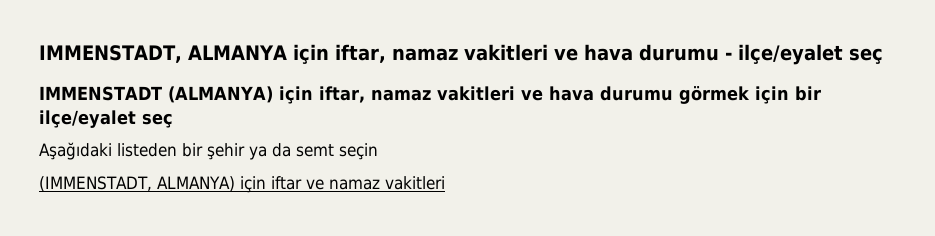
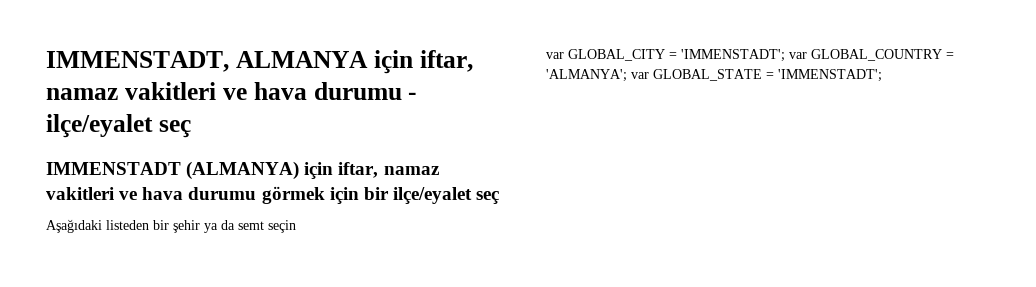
[39,176,445,193] (IMMENSTADT, ALMANYA) için iftar ve namaz vakitleri -> [546,49,954,62] [546,69,882,82] var GLOBAL_CITY = 'IMMENSTADT'; var GLOBAL_COUNTRY = 'ALMANYA'; var GLOBAL_STATE = 'IMMENSTADT';

